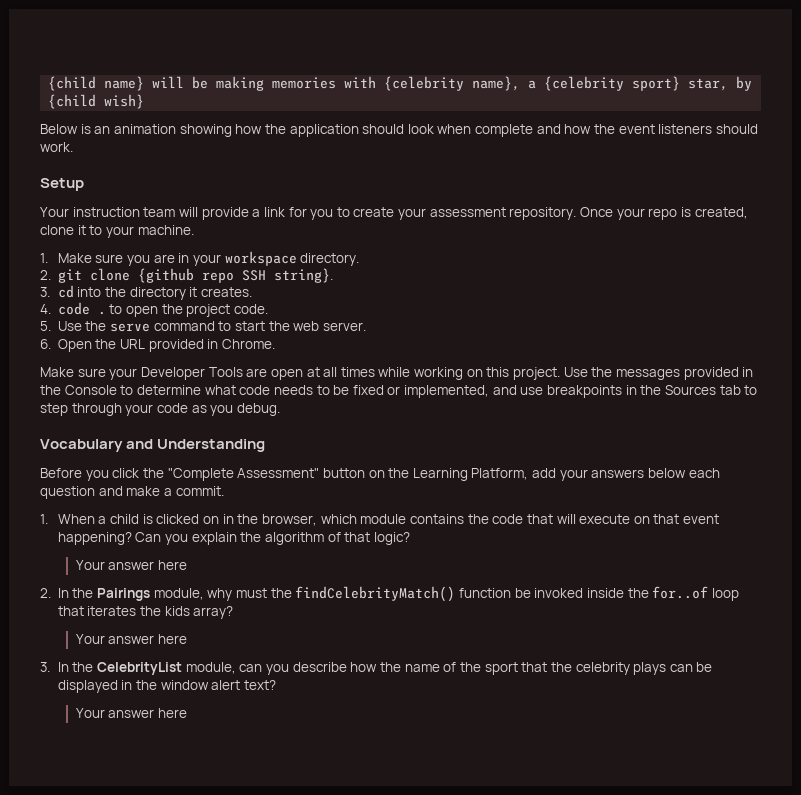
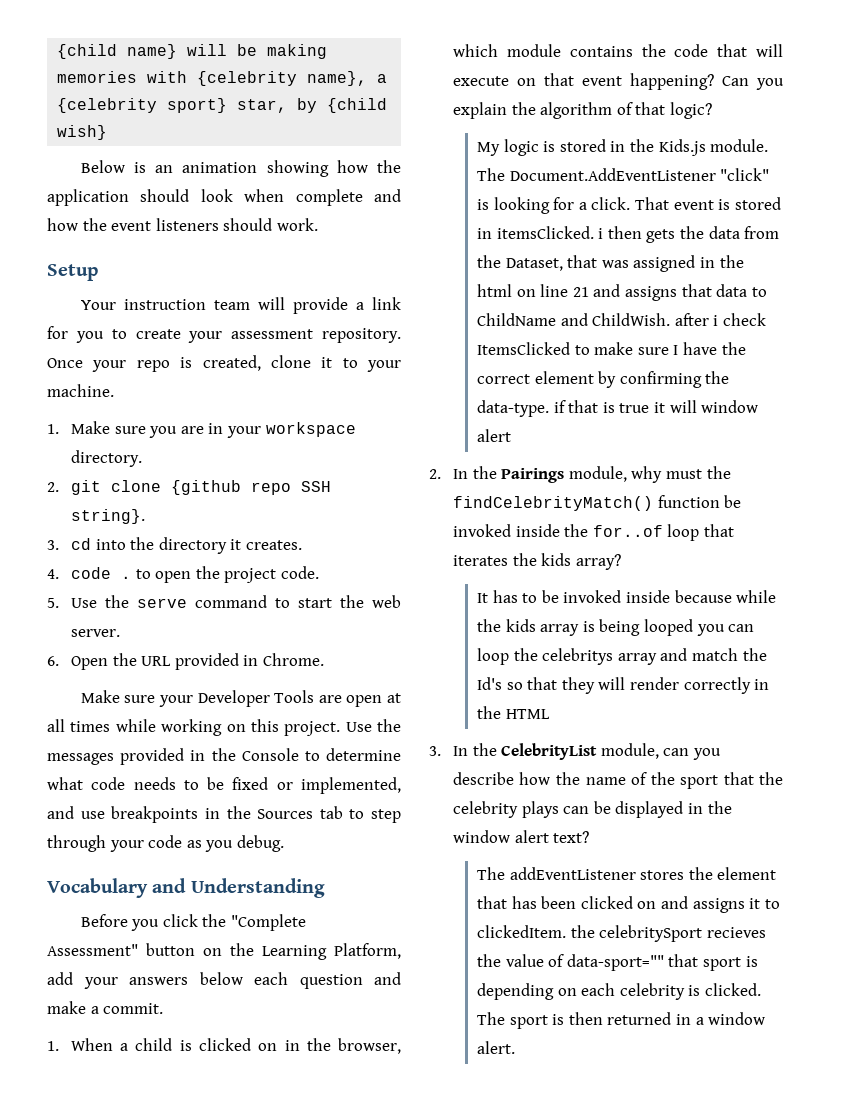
[75,560,187,570] Your answer here -> [476,139,769,156] [476,168,770,181] [476,197,781,214] [476,226,780,243] [476,255,744,272] [476,284,767,301] [476,313,766,326] [476,342,746,355] [476,371,730,388] [476,400,759,417] [476,429,511,442] My logic is stored in the Kids.js module. The Document.AddEventListener "click" is looking for a click. That event is stored in itemsClicked. i then gets the data from the Dataset, that was assigned in the html on line 21 and assigns that data to ChildName and ChildWish. after i check ItemsClicked to make sure I have the correct element by confirming the data-type. if that is true it will window alert
[75,634,187,644] Your answer here -> [476,590,777,603] [476,619,755,636] [476,648,767,665] [476,677,770,694] [476,706,550,719] It has to be invoked inside because while the kids array is being looped you can loop the celebritys array and match the Id's so that they will render correctly in the HTML
[75,708,187,718] Your answer here -> [476,867,777,880] [476,896,780,913] [476,925,766,942] [476,954,758,971] [476,983,761,1000] [476,1012,766,1029] [476,1041,515,1054] The addEventListener stores the element that has been clicked on and assigns it to clickedItem. the celebritySport recieves the value of data-sport="" that sport is depending on each celebrity is clicked. The sport is then returned in a window alert.

